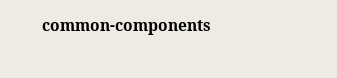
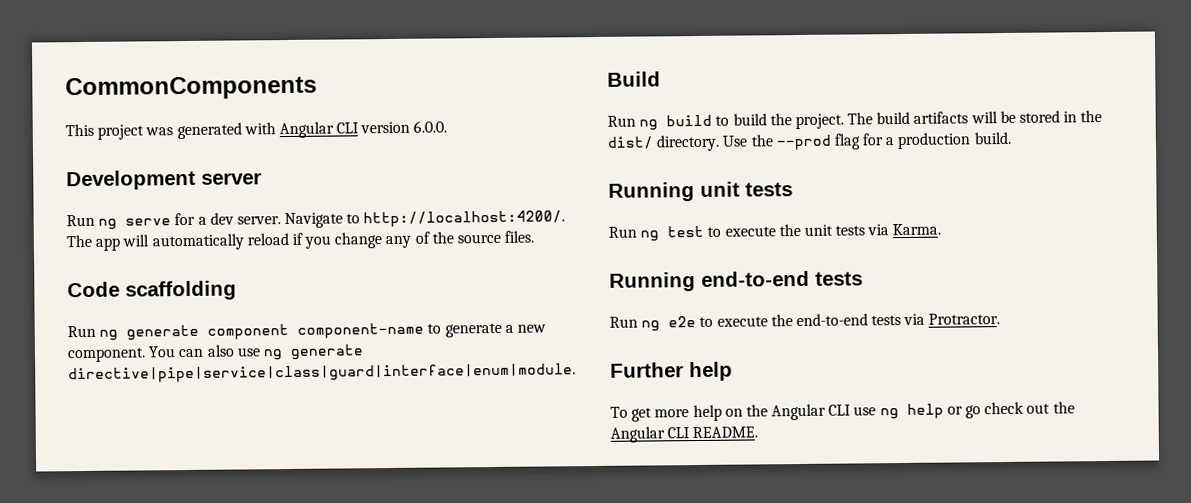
[42,20,211,35] common-components -> [65,75,317,101] [65,120,448,140] [66,169,262,191] [66,210,566,230] [66,230,535,251] [67,280,237,301] [67,322,546,341] [67,344,364,363] [68,363,576,384] [607,71,661,87] [607,110,1103,131] [607,131,1011,152] [608,181,793,202] [608,223,942,242] [609,270,863,292] [609,313,1001,332] [610,361,733,382] [610,401,1075,422] [610,426,759,443] CommonComponents // This project was generated with Angular CLI version 6.0.0. // Development server // Run ng serve for a dev server. Navigate to http://localhost:4200/. The app will automatically reload if you change any of the source files. // Code scaffolding // Run ng generate component component-name to generate a new component. You can also use ng generate directive|pipe|service|class|guard|interface|enum|module. // Build // Run ng build to build the project. The build artifacts will be stored in the dist/ directory. Use the --prod flag for a production build. // Running unit tests // Run ng test to execute the unit tests via Karma. // Running end-to-end tests // Run ng e2e to execute the end-to-end tests via Protractor. // Further help // To get more help on the Angular CLI use ng help or go check out the Angular CLI README.

